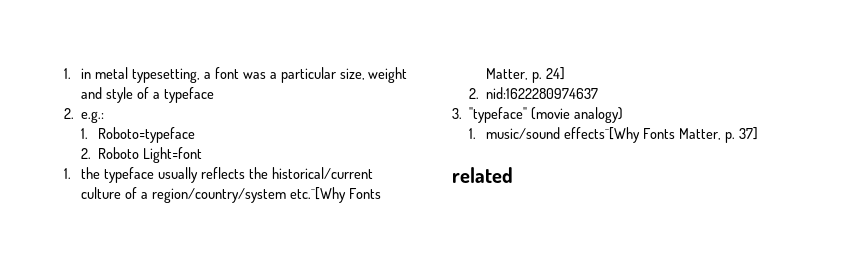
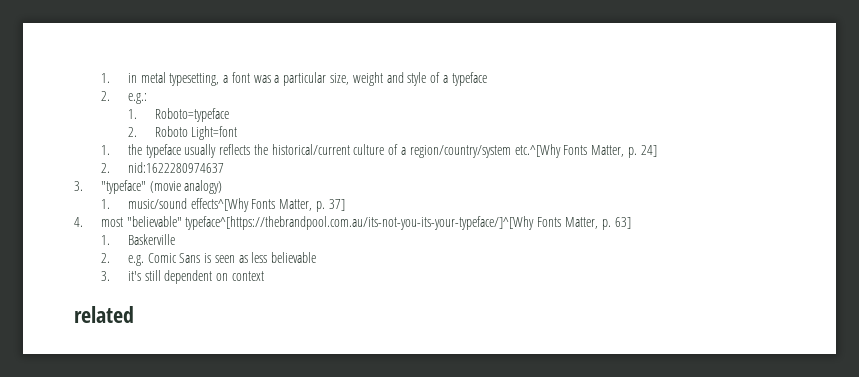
(758, 133) none -> [74,216,631,230] [100,234,175,245] [100,252,317,266] [100,270,264,284] // 4. most "believable" typeface^[https://thebrandpool.com.au/its-not-you-its-your-typeface/]^[Why Fonts Matter, p. 63] // 1. Baskerville // 2. e.g. Comic Sans is seen as less believable // 3. it's still dependent on context

